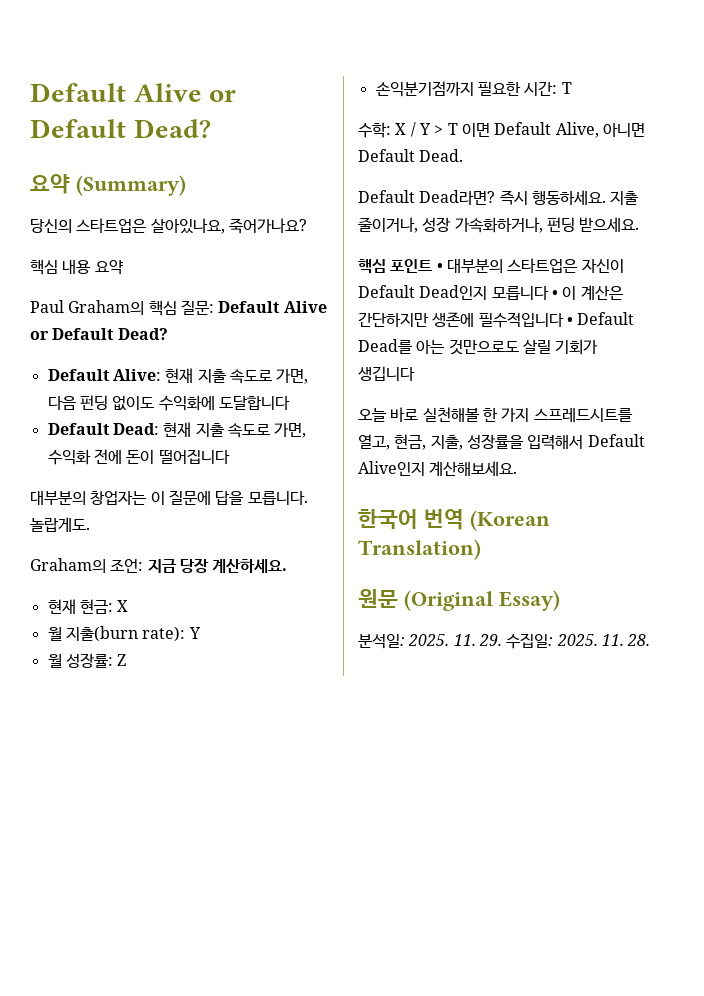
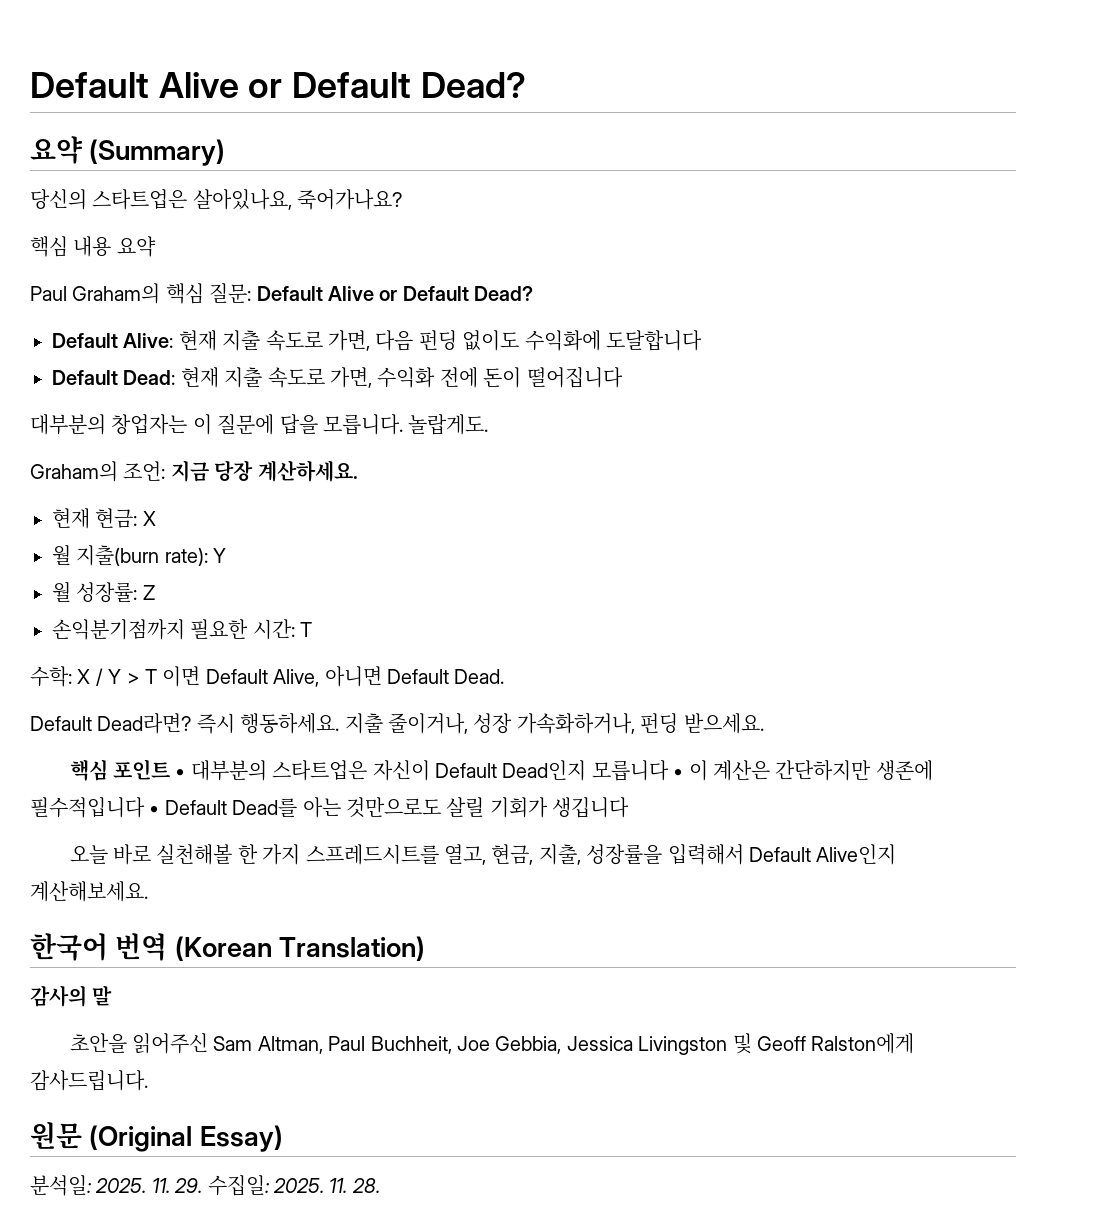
(481, 549) none -> [30,985,113,1007] [69,1033,915,1055] [30,1070,148,1091] // 감사의 말 // 초안을 읽어주신 Sam Altman, Paul Buchheit, Joe Gebbia, Jessica Livingston 및 Geoff Ralston에게 감사드립니다.

